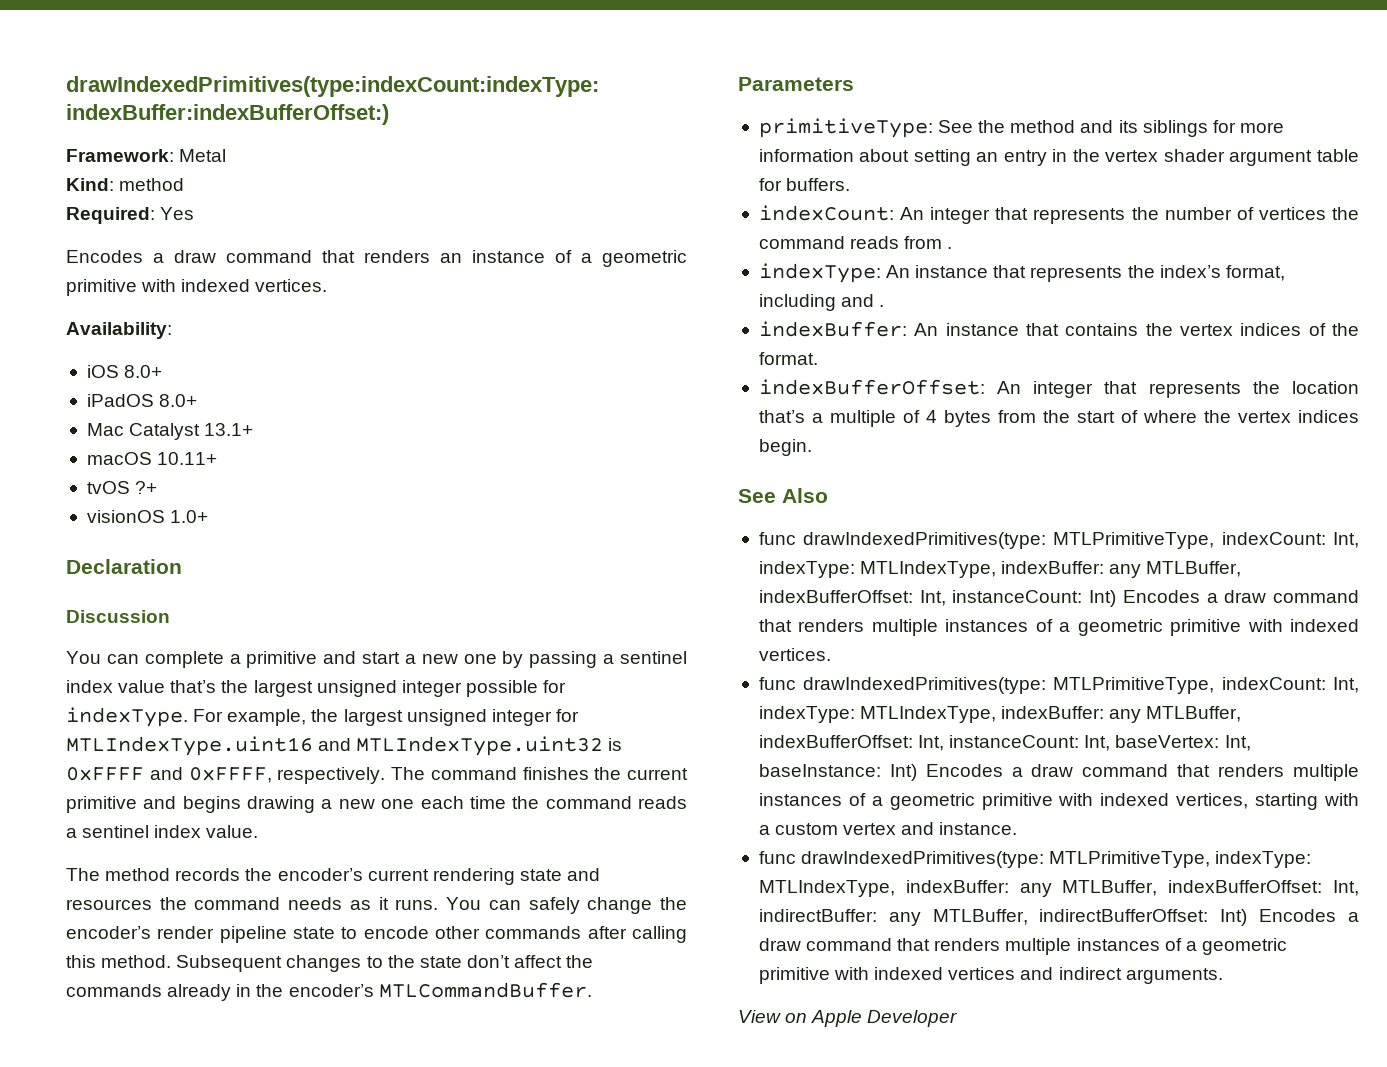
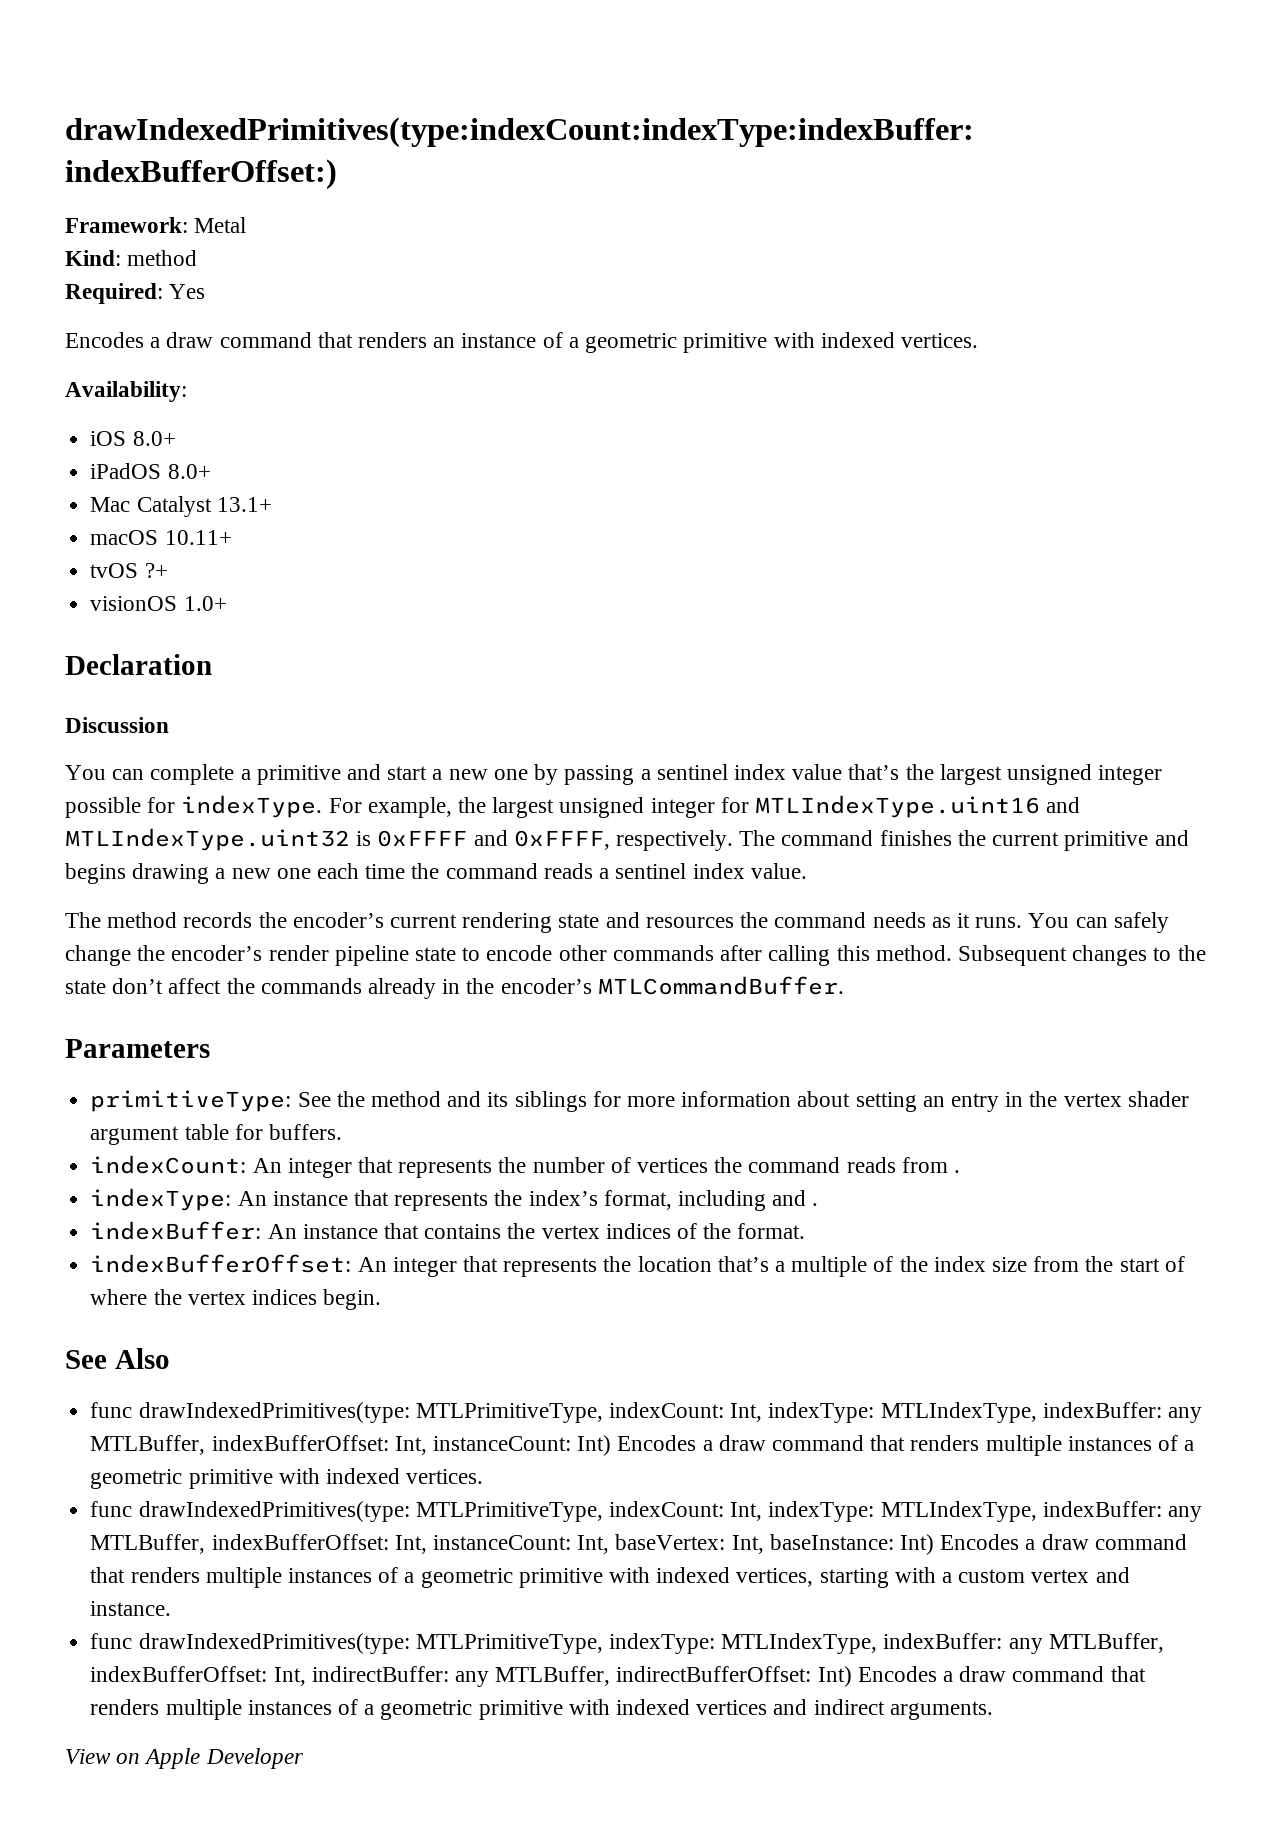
[925,410,991,427] 4 bytes -> [899,1256,1028,1272] the index size

